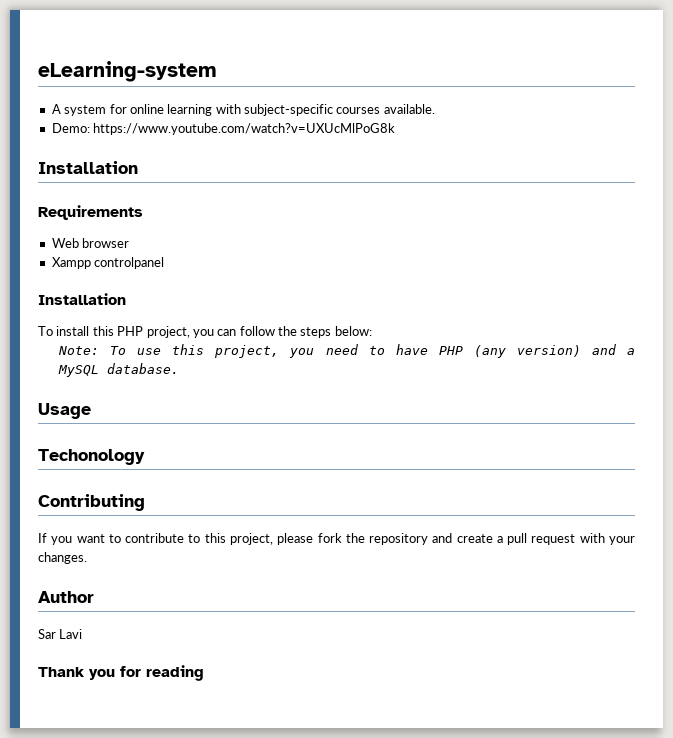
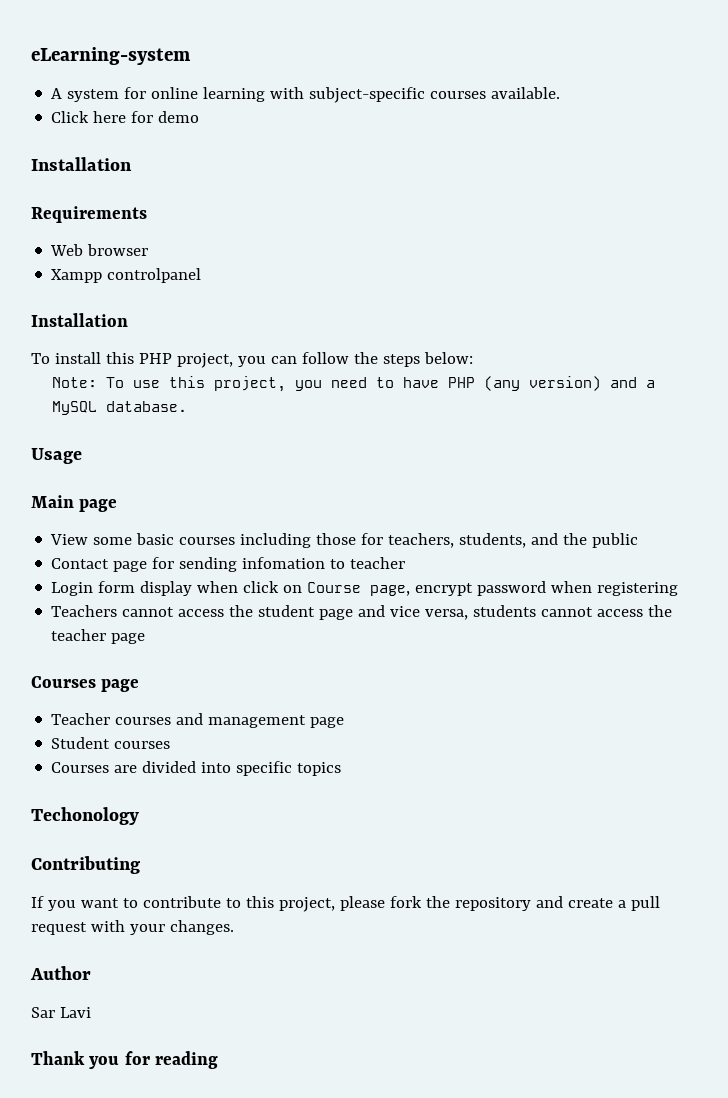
[51,123,396,135] Demo: https://www.youtube.com/watch?v=UXUcMlPoG8k -> [51,111,200,123] Click here for demo
(91, 411) none -> [31,495,118,512] [50,533,639,548] [51,557,406,572] [51,581,679,596] [51,605,673,620] [51,629,146,644] [31,676,140,692] [51,713,345,728] [51,737,171,749] [51,761,342,776] // Main page // View some basic courses including those for teachers, students, and the public // Contact page for sending infomation to teacher // Login form display when click on Course page, encrypt password when registering // Teachers cannot access the student page and vice versa, students cannot access the teacher page // Courses page // Teacher courses and management page // Student courses // Courses are divided into specific topics

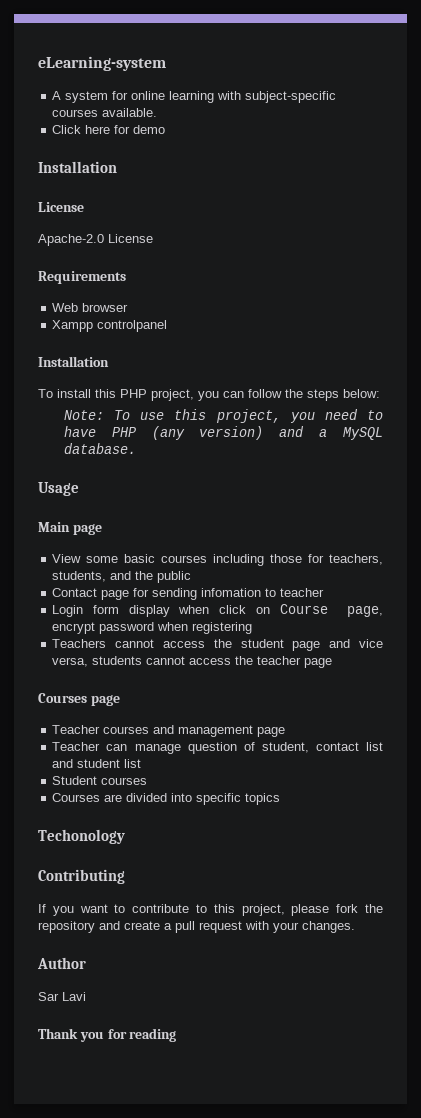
(132, 164) none -> [38,202,84,212] [38,234,153,246] // License // Apache-2.0 License
(345, 722) none -> [52,742,383,754] [52,759,142,768] // Teacher can manage question of student, contact list and student list

